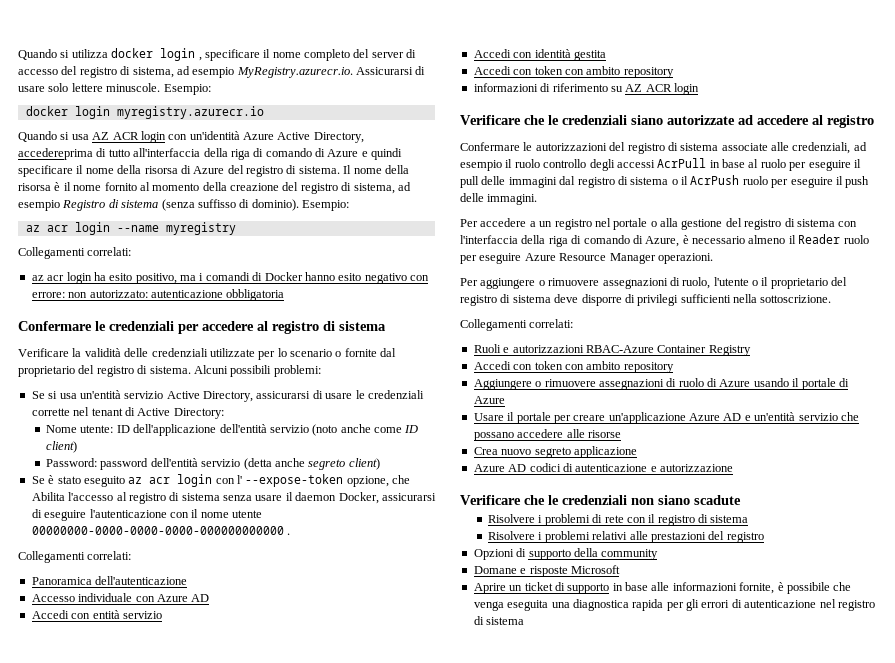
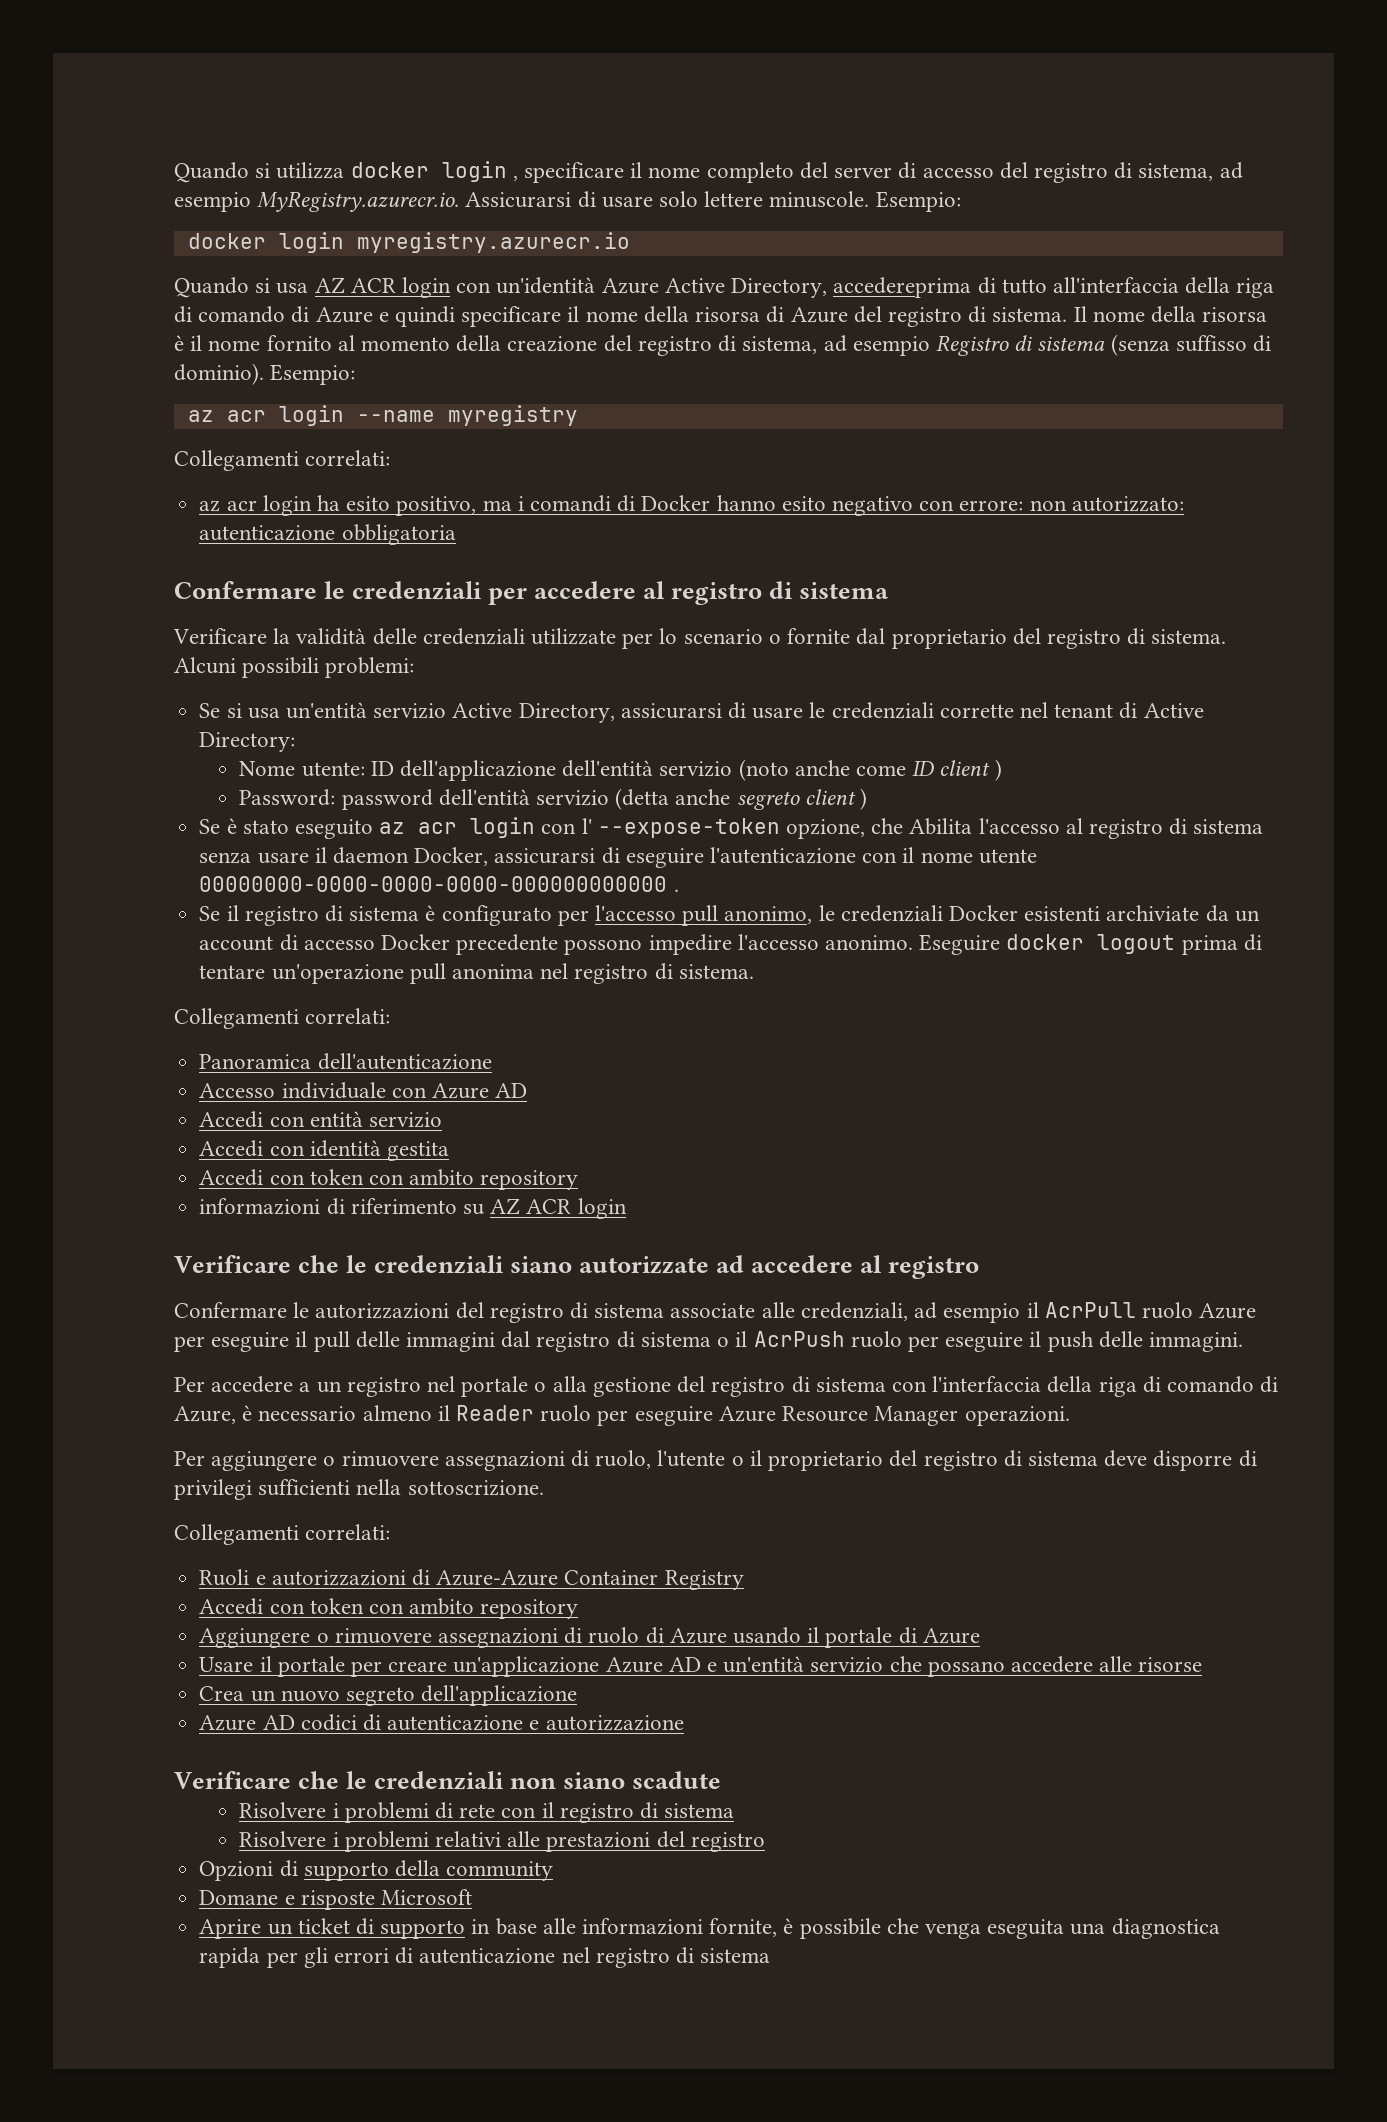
[46,441,78,453] client) -> [939,759,1002,781] client )
[348,458,380,470] client) -> [804,788,868,810] client )
(291, 534) none -> [199,905,1260,926] [199,934,1262,955] [199,963,754,984] // Se il registro di sistema è configurato per l'accesso pull anonimo, le credenziali Docker esistenti archiviate da un account di accesso Docker precedente possono impedire l'accesso anonimo. Eseguire docker logout prima di tentare un'operazione pull anonima nel registro di sistema.
[514,158,786,171] ruolo controllo degli accessi AcrPull in base al ruolo -> [1044,1302,1257,1319] AcrPull ruolo Azure
[585,345,654,353] RBAC-Azure -> [411,1569,559,1586] di Azure-Azure
(498, 451) none -> [250,1690,276,1702] un
[573,446,637,458] applicazione -> [421,1685,578,1706] dell'applicazione

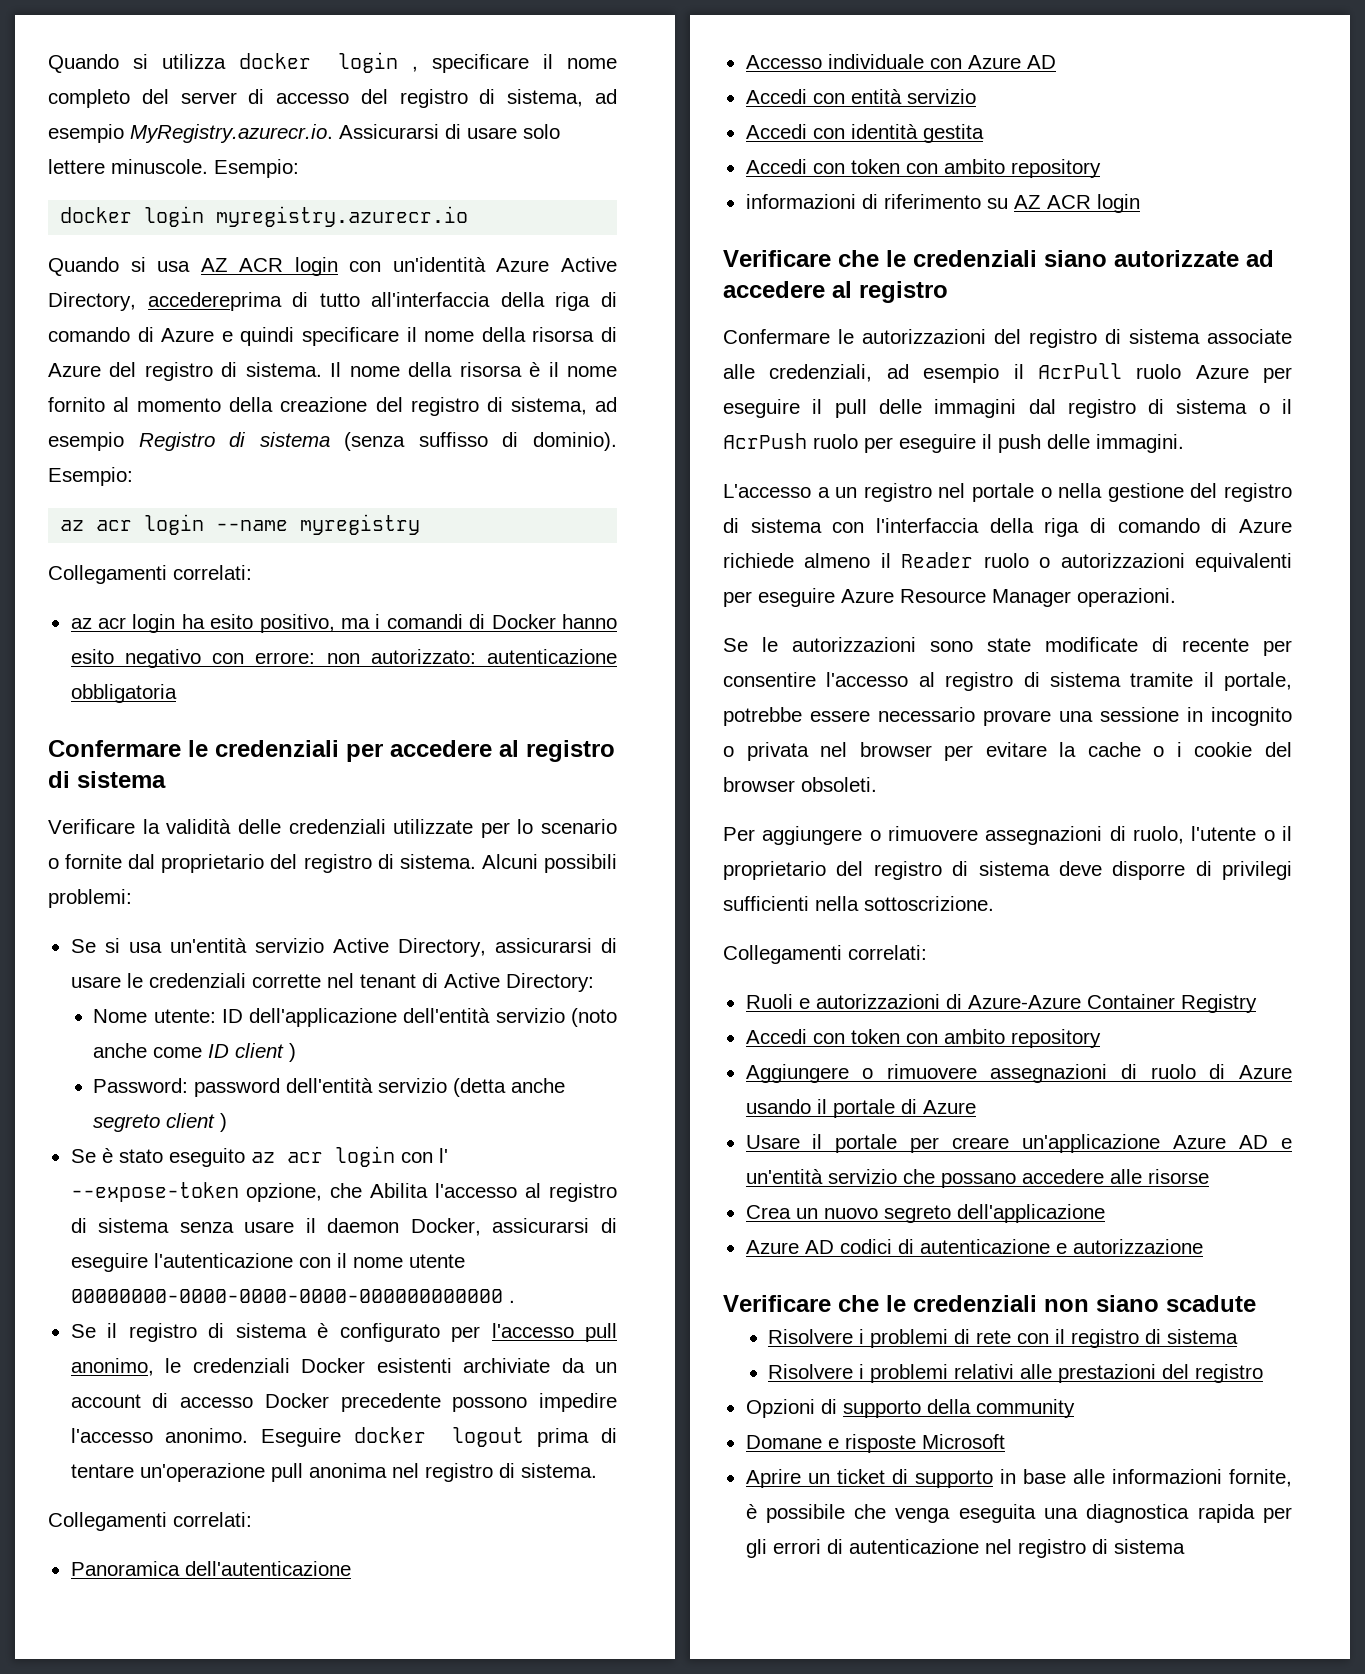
[174,1376,294,1393] Per accedere -> [723,484,811,498] L'accesso
[552,1376,587,1392] alla -> [1058,483,1103,498] nella
[174,1405,357,1424] Azure, è necessario -> [1239,519,1292,533] [723,553,794,568] Azure richiede
(592, 1413) none -> [1039,553,1292,572] o autorizzazioni equivalenti
(1070, 1416) none -> [723,637,1292,656] [723,672,1292,691] [723,707,1292,726] [723,742,1292,761] [723,777,877,792] // Se le autorizzazioni sono state modificate di recente per consentire l'accesso al registro di sistema tramite il portale, potrebbe essere necessario provare una sessione in incognito o privata nel browser per evitare la cache o i cookie del browser obsoleti.

